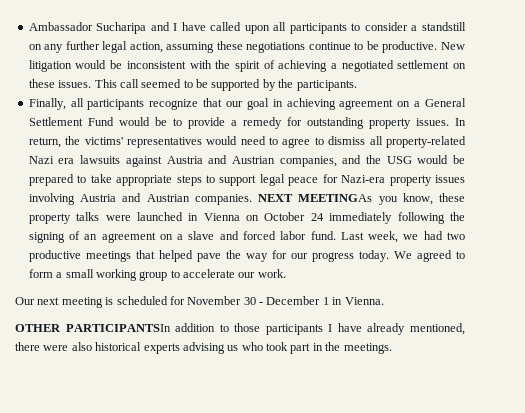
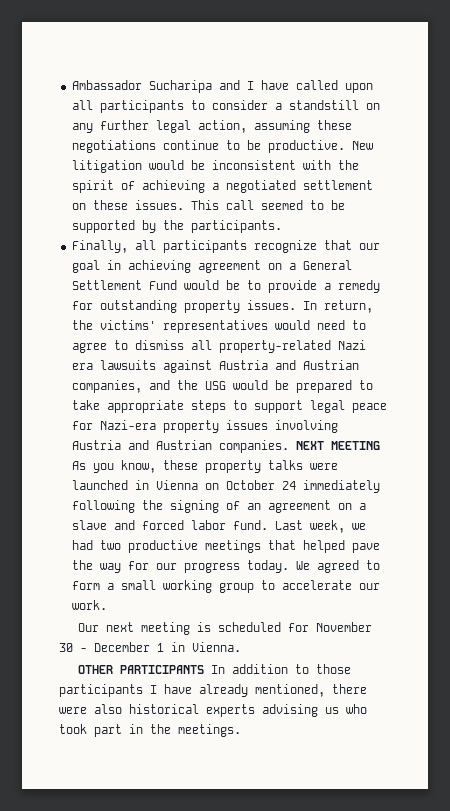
[298,194,373,202] MEETINGAs -> [330,441,380,450] [71,461,86,470] MEETING As
[65,324,171,332] PARTICIPANTSIn -> [119,665,225,674] PARTICIPANTS In

